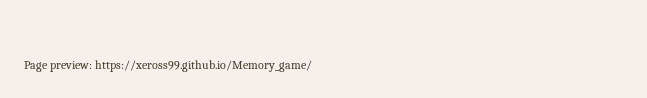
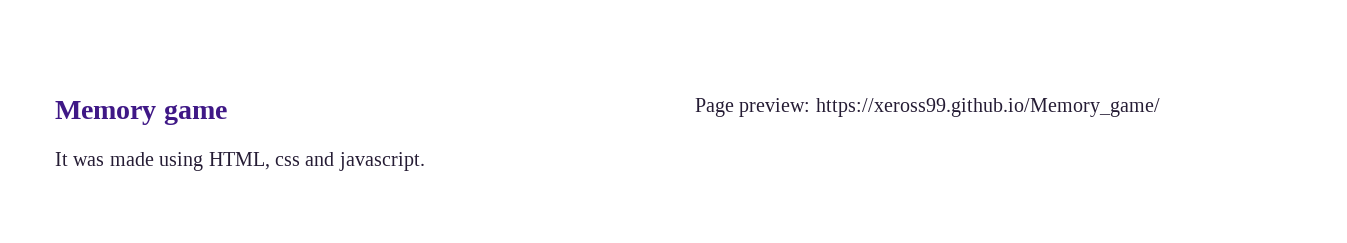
(24, 66) none -> [55,101,227,125] [55,152,425,171] Memory game // It was made using HTML, css and javascript. //

